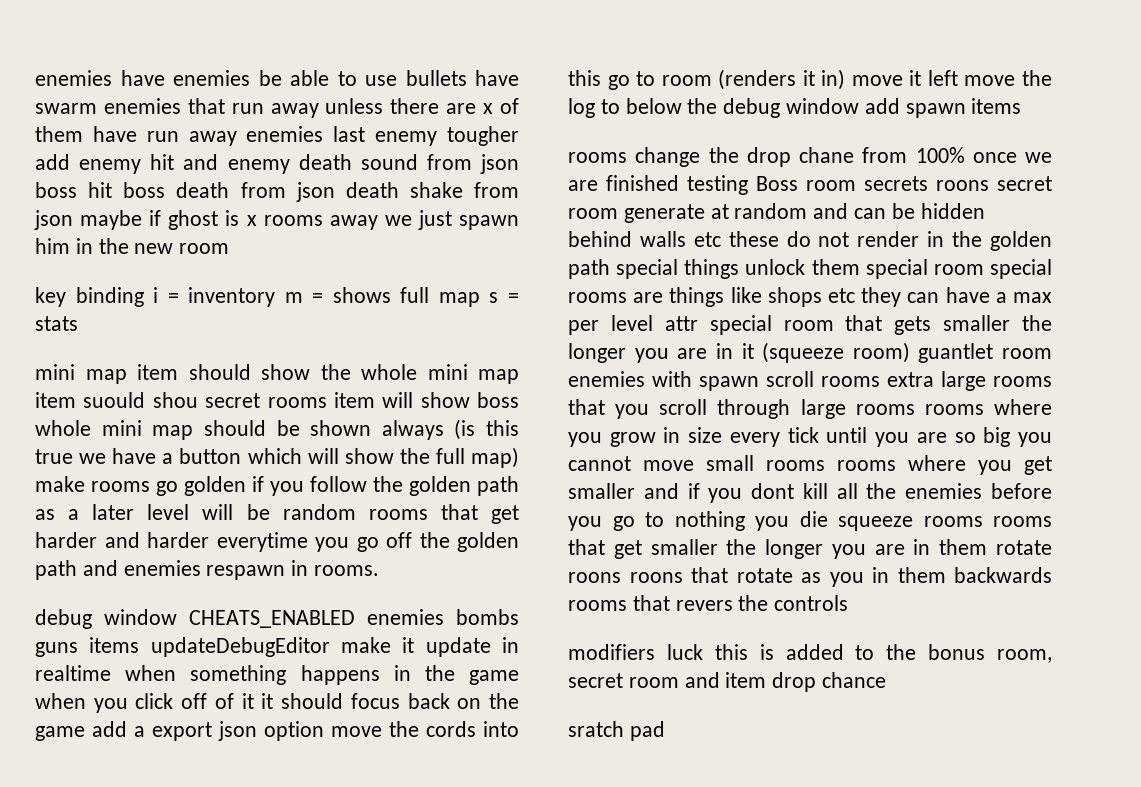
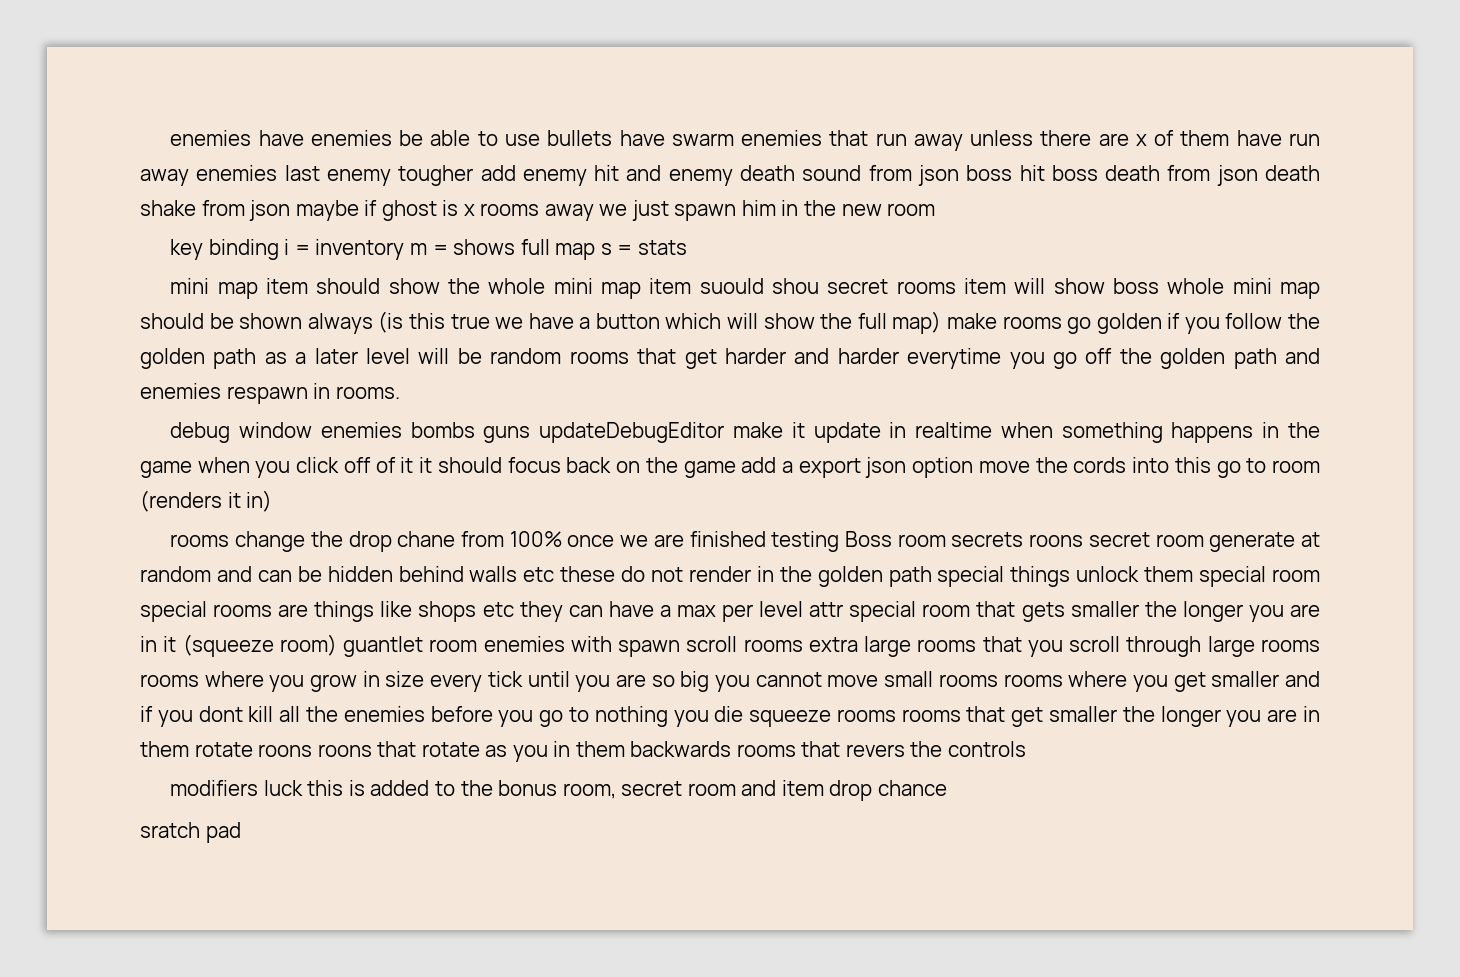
[189,610,355,628] CHEATS_ENABLED -> (313, 430) none
[89,637,140,653] items -> (531, 434) none
[851,70,1052,86] [568,98,1022,118] move it left move the log to below the debug window add spawn items -> (273, 501) none

